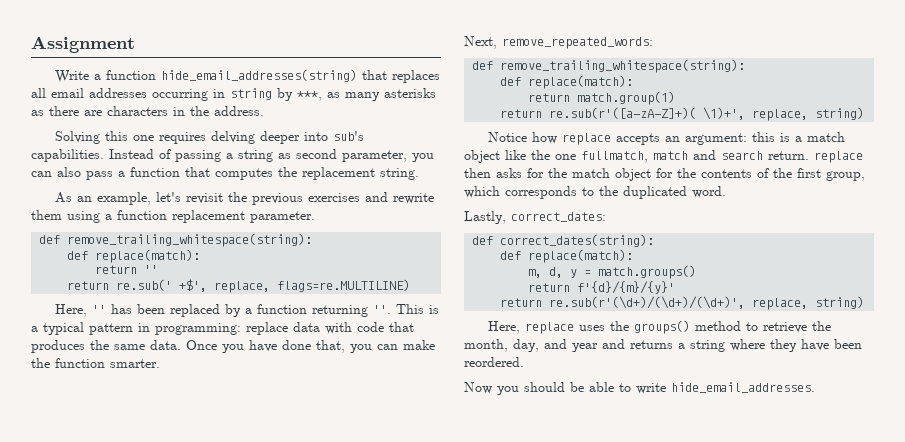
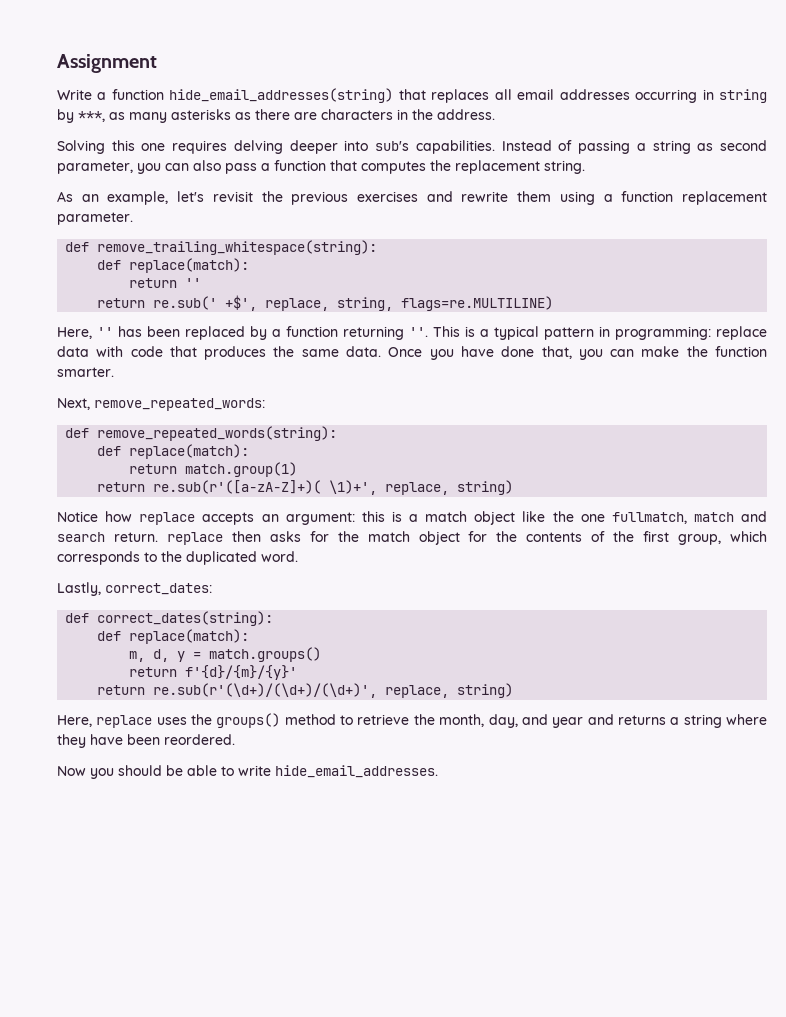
(271, 287) none -> [337,297,394,311] string,
[500,59,746,73] remove_trailing_whitespace(string): -> [97,426,338,441] remove_repeated_words(string):

